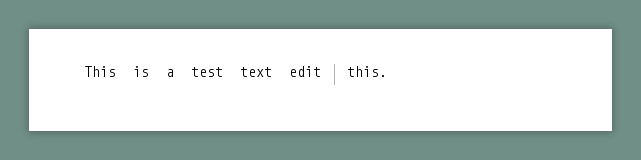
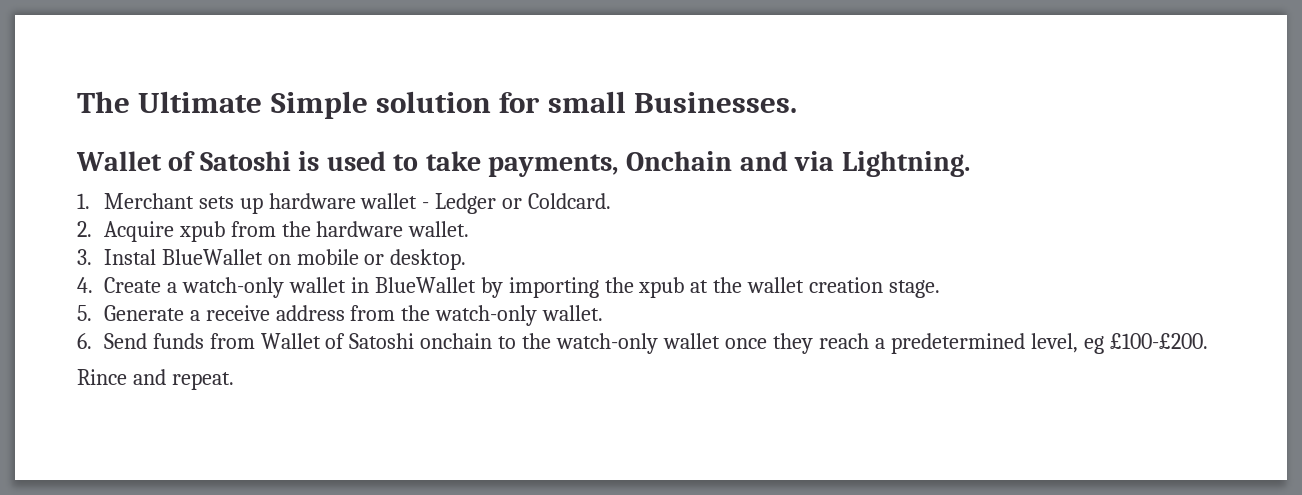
[84,66,387,77] This is a test text edit this. -> [77,91,798,119] [76,151,970,177] [77,193,612,214] [77,221,470,242] [77,249,467,270] [77,277,941,298] [77,305,604,326] [77,333,1208,354] [77,369,234,390] The Ultimate Simple solution for small Businesses. // Wallet of Satoshi is used to take payments, Onchain and via Lightning. // 1. Merchant sets up hardware wallet - Ledger or Coldcard. // 2. Acquire xpub from the hardware wallet. // 3. Instal BlueWallet on mobile or desktop. // 4. Create a watch-only wallet in BlueWallet by importing the xpub at the wallet creation stage. // 5. Generate a receive address from the watch-only wallet. // 6. Send funds from Wallet of Satoshi onchain to the watch-only wallet once they reach a predetermined level, eg £100-£200. // Rince and repeat.

